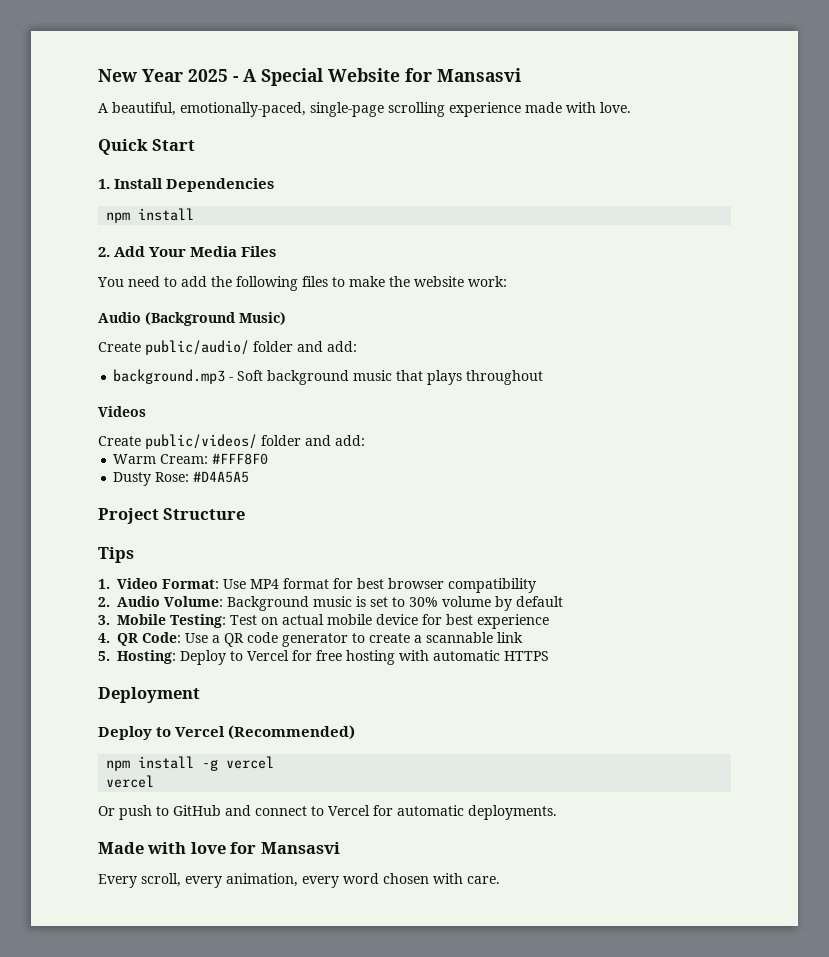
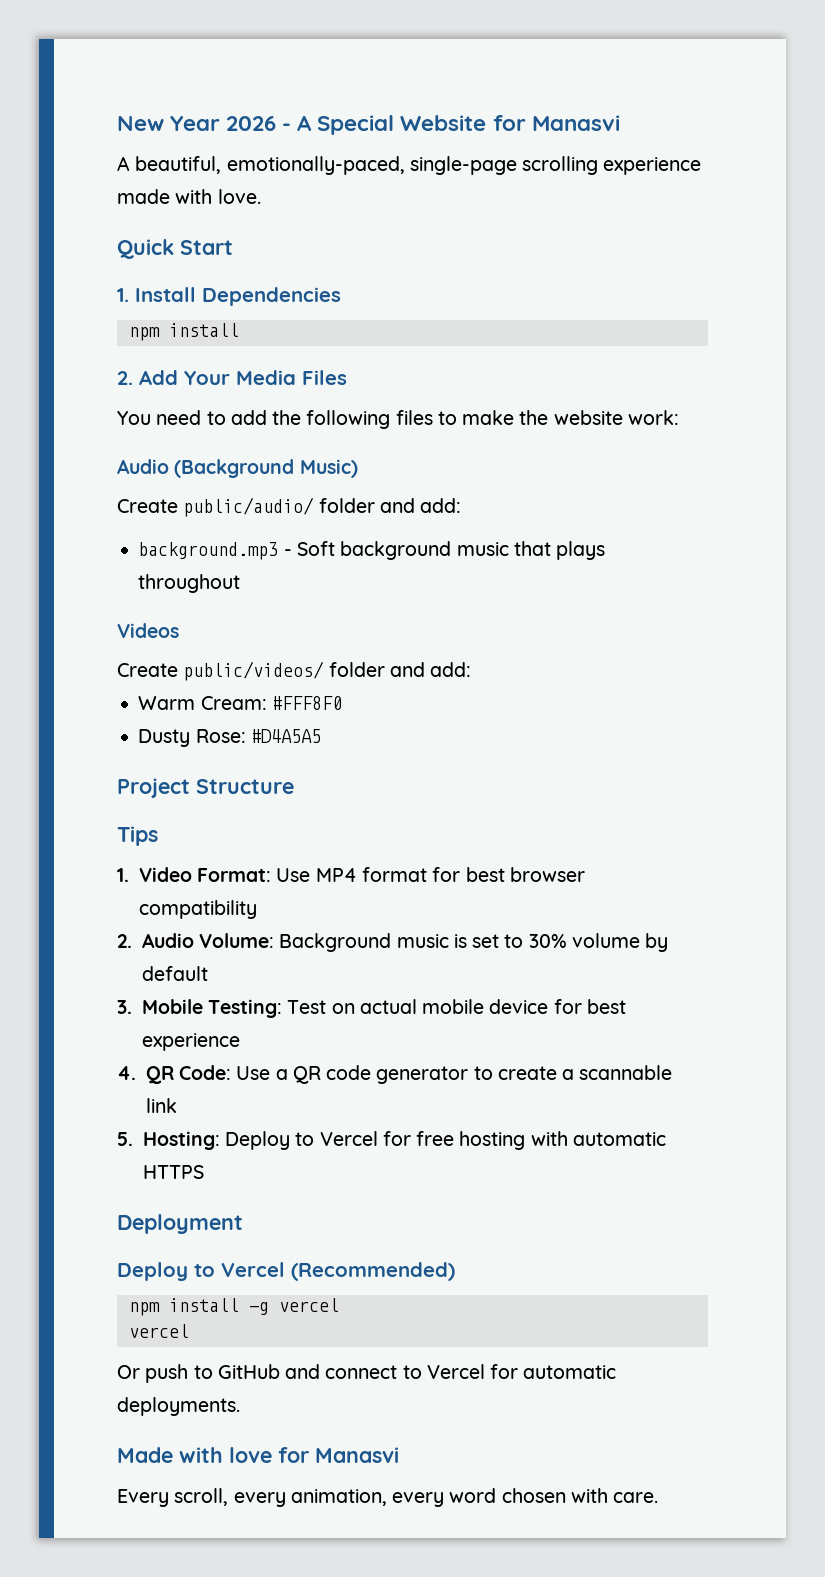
[188,69,228,82] 2025 -> [226,116,277,131] 2026
[437,68,521,82] Mansasvi -> [531,115,620,131] Manasvi
[260,842,340,854] Mansasvi -> [315,1447,399,1463] Manasvi

